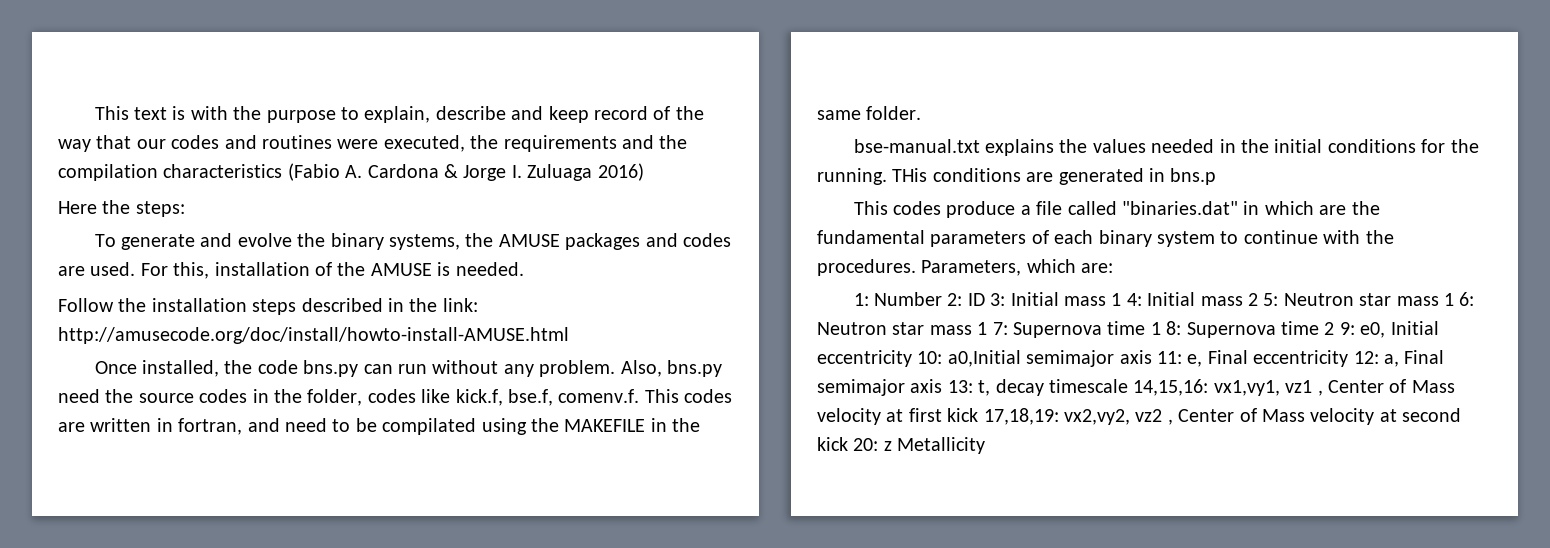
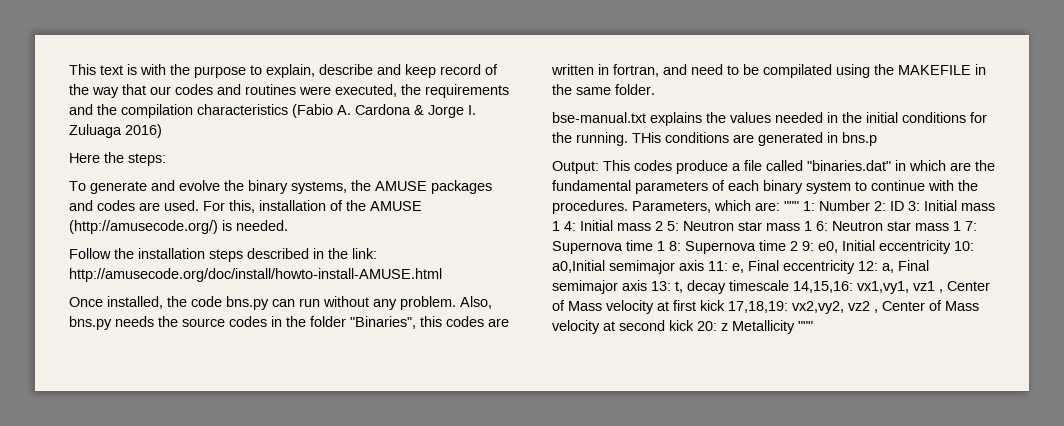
(432, 269) none -> [69,220,218,234] (http://amusecode.org/)
[58,389,100,403] need -> [115,316,154,327] needs
[307,389,679,406] folder, codes like kick.f, bse.f, comenv.f. This -> [310,316,442,329] folder "Binaries", this
(1217, 176) none -> [552,161,599,174] Output:
(1114, 268) // -> [784,201,799,211] """
(986, 445) none -> [798,321,813,331] """

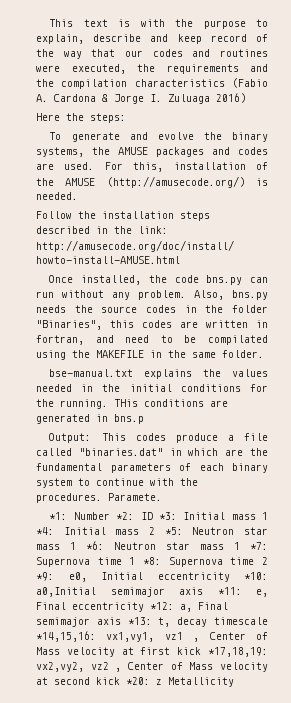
[632,200,920,213] Parameters, which are: """ 1: Number 2: ID 3: -> [108,493,162,501] [49,512,177,520] Paramete. // *1: Number *2: ID *3:
[564,221,576,231] 4: -> [36,527,54,535] *4:
[667,221,977,231] 5: Neutron star mass 1 6: Neutron star mass 1 7: -> [164,527,268,535] [36,541,268,550] *5: Neutron star mass 1 *6: Neutron star mass 1 *7:
[669,241,681,251] 8: -> [143,557,161,565] *8:
[802,241,814,251] 9: -> [36,572,54,581] *9:
[954,241,974,251] 10: -> [244,572,268,580] *10:
[708,261,728,271] 11: -> [217,587,242,595] *11:
[858,261,878,271] 12: -> [150,602,174,610] *12:
[651,281,671,291] 13: -> [127,617,152,625] *13:
[793,281,853,293] 14,15,16: -> [36,631,96,642] *14,15,16:
[728,301,788,313] 17,18,19: -> [208,647,268,657] *17,18,19:
[697,321,717,331] 20: -> [126,677,150,685] *20:
[798,321,813,331] """ -> (234, 682) none

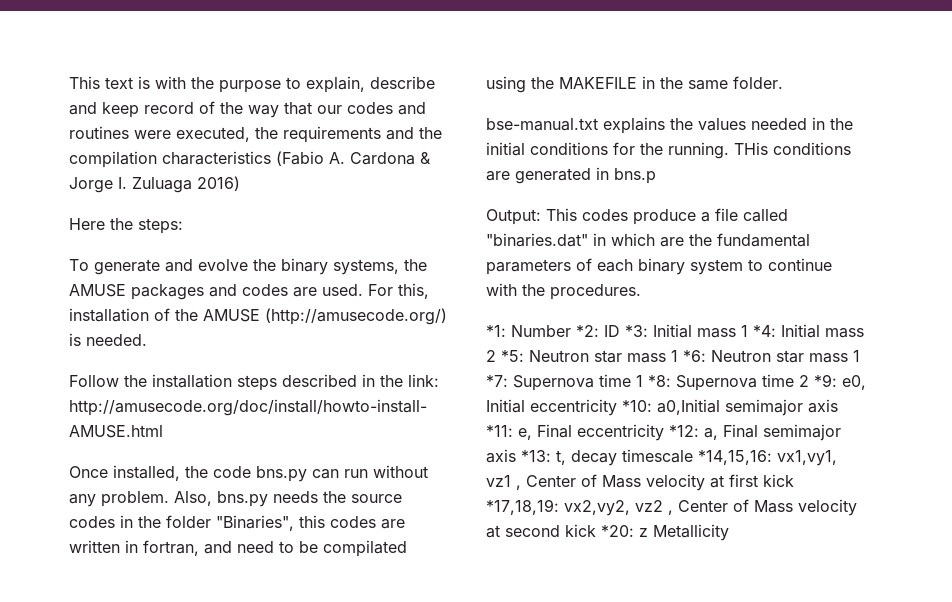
[108,493,162,501] Paramete. -> (641, 292) none

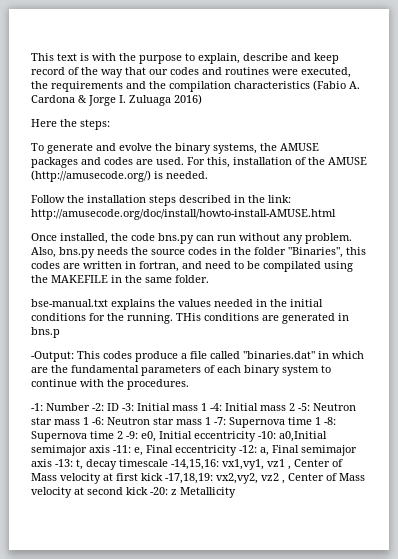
[486,209,541,225] Output: -> [31,351,74,362] -Output:
[486,325,648,337] *1: Number *2: ID *3: -> [31,403,134,411] -1: Number -2: ID -3:
[753,325,776,337] *4: -> [210,403,222,411] -4:
[501,350,860,363] [486,375,508,387] *5: Neutron star mass 1 *6: Neutron star mass 1 *7: -> [298,403,356,411] [31,417,226,425] -5: Neutron star mass 1 -6: Neutron star mass 1 -7:
[648,375,671,387] *8: -> [324,417,336,425] -8:
[814,374,837,387] *9: -> [126,431,138,439] -9:
[622,400,652,412] *10: -> [258,431,276,439] -10:
[486,425,513,437] *11: -> [113,445,131,453] -11:
[669,425,699,437] *12: -> [239,445,257,453] -12:
[521,450,551,462] *13: -> [55,459,73,467] -13:
[698,450,772,465] *14,15,16: -> [171,459,219,470] -14,15,16:
[486,499,559,515] *17,18,19: -> [165,473,213,484] -17,18,19:
[601,525,634,537] *20: -> [150,487,168,495] -20:

